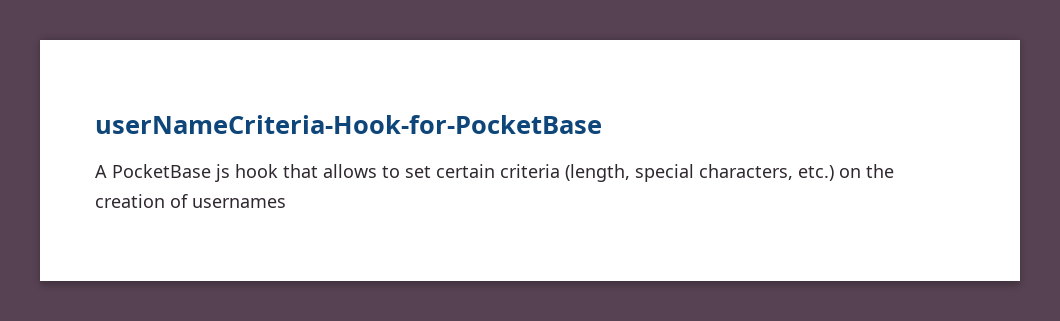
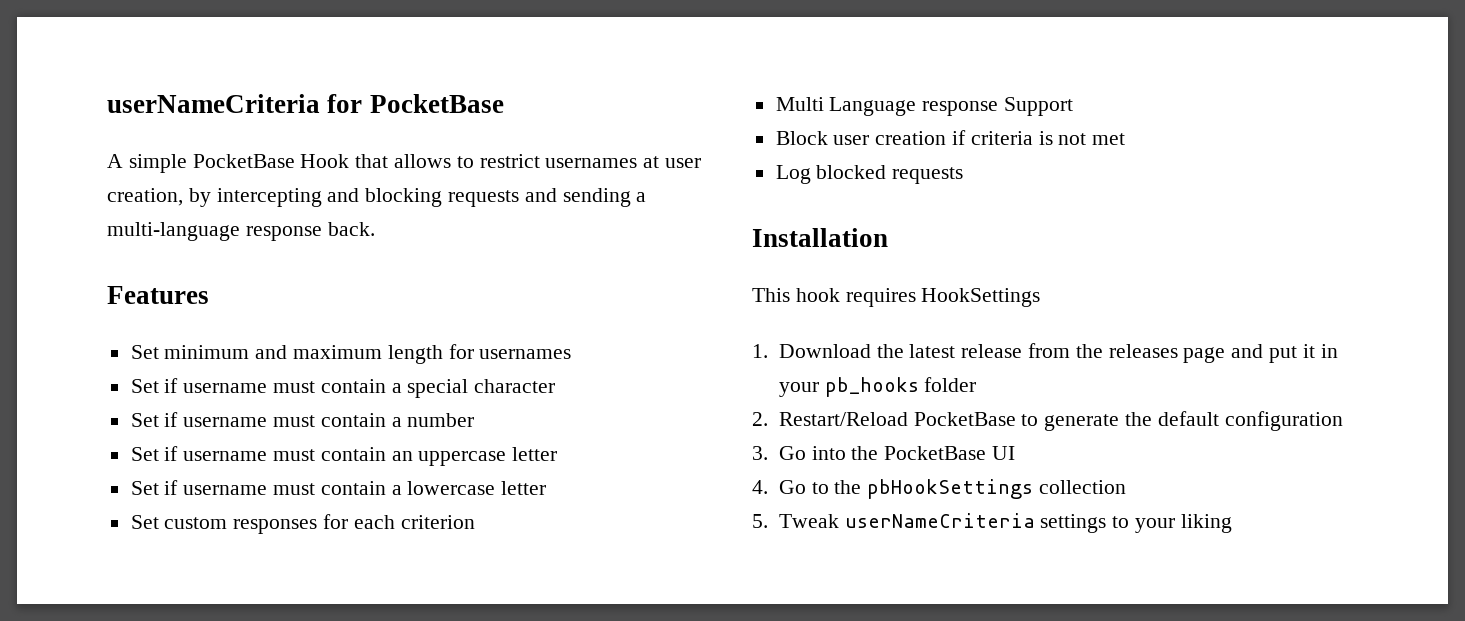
[95,115,602,134] [95,164,894,182] [95,194,286,208] userNameCriteria-Hook-for-PocketBase // A PocketBase js hook that allows to set certain criteria (length, special characters, etc.) on the creation of usernames -> [107,94,504,113] [107,154,702,173] [107,188,647,207] [107,222,375,241] [107,286,209,304] [130,344,572,364] [130,378,556,398] [130,412,475,427] [130,446,558,466] [130,480,547,495] [130,514,475,534] [775,97,1074,116] [775,130,1126,145] [775,165,964,184] [752,228,888,247] [752,288,1041,307] [752,343,1338,363] [778,377,977,397] [752,411,1343,431] [752,446,1015,460] [752,479,1126,499] [752,513,1232,533] userNameCriteria for PocketBase // A simple PocketBase Hook that allows to restrict usernames at user creation, by intercepting and blocking requests and sending a multi-language response back. // Features // Set minimum and maximum length for usernames // Set if username must contain a special character // Set if username must contain a number // Set if username must contain an uppercase letter // Set if username must contain a lowercase letter // Set custom responses for each criterion // Multi Language response Support // Block user creation if criteria is not met // Log blocked requests // Installation // This hook requires HookSettings // 1. Download the latest release from the releases page and put it in your pb_hooks folder // 2. Restart/Reload PocketBase to generate the default configuration // 3. Go into the PocketBase UI // 4. Go to the pbHookSettings collection // 5. Tweak userNameCriteria settings to your liking

